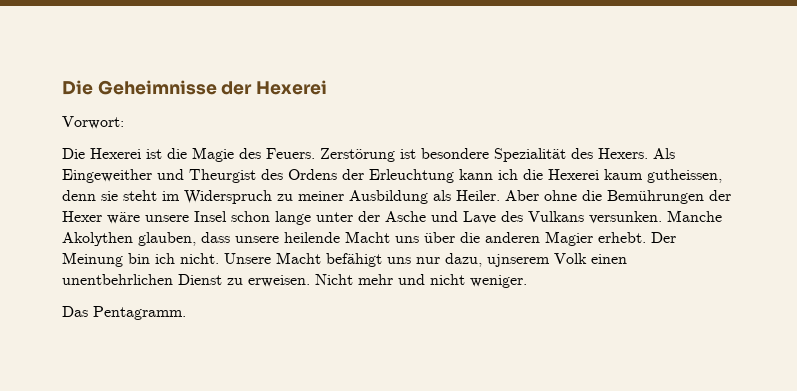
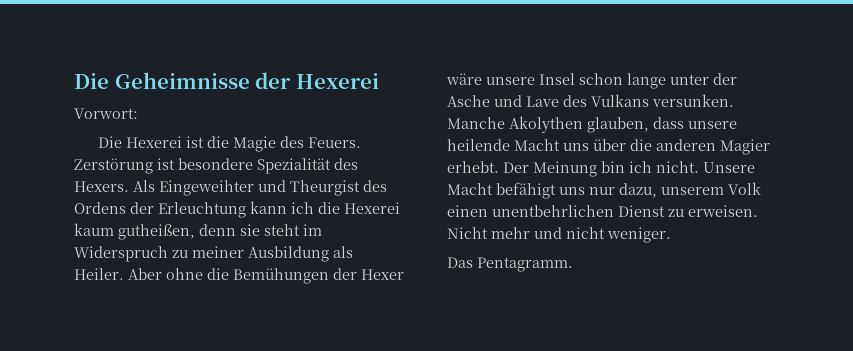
[62,169,152,183] Eingeweither -> [159,180,254,196] Eingeweihter
[647,169,722,183] gutheissen, -> [118,224,195,240] gutheißen,
[607,190,704,204] Bemührungen -> [233,268,329,284] Bemühungen
[487,254,550,267] ujnserem -> [661,187,724,195] unserem

